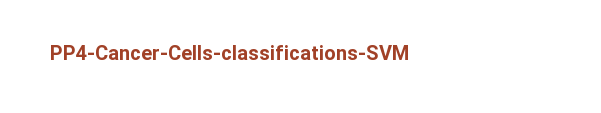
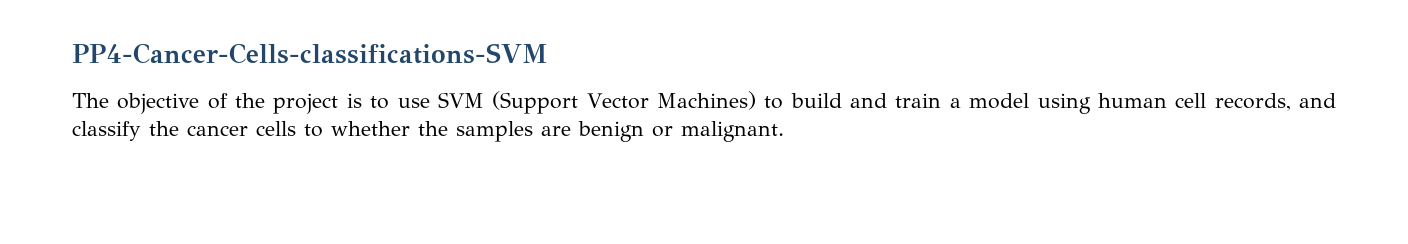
(409, 52) none -> [72,91,1336,114] [72,121,784,142] // The objective of the project is to use SVM (Support Vector Machines) to build and train a model using human cell records, and classify the cancer cells to whether the samples are benign or malignant.

